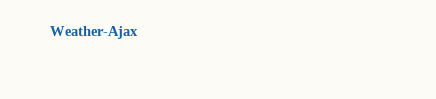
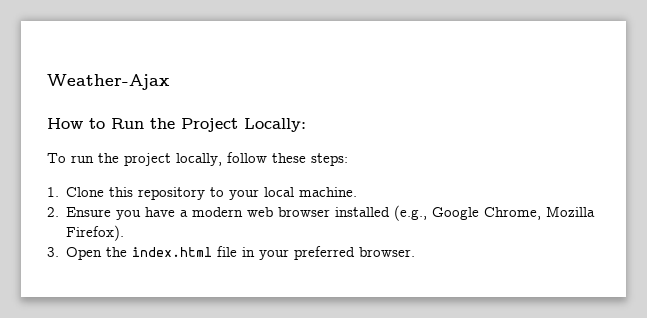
(138, 32) none -> [47,118,306,132] [47,152,348,166] [47,187,358,200] [47,205,596,221] [66,225,125,241] [47,246,416,260] // How to Run the Project Locally: // To run the project locally, follow these steps: // 1. Clone this repository to your local machine. // 2. Ensure you have a modern web browser installed (e.g., Google Chrome, Mozilla Firefox). // 3. Open the index.html file in your preferred browser.

